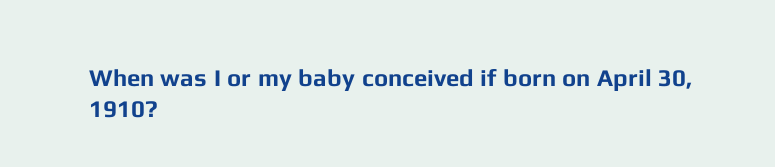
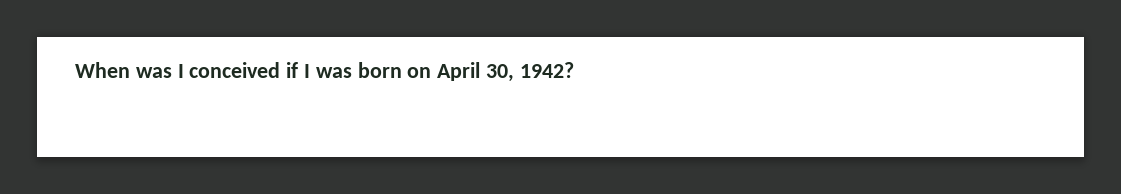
[227,68,498,91] or my baby conceived if -> [189,62,352,78] conceived if I was
[89,101,158,118] 1910? -> [519,62,574,78] 1942?

